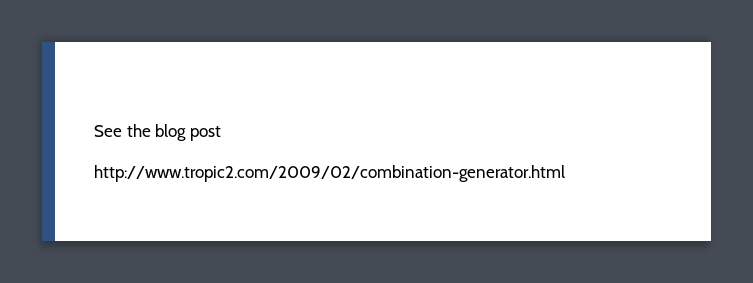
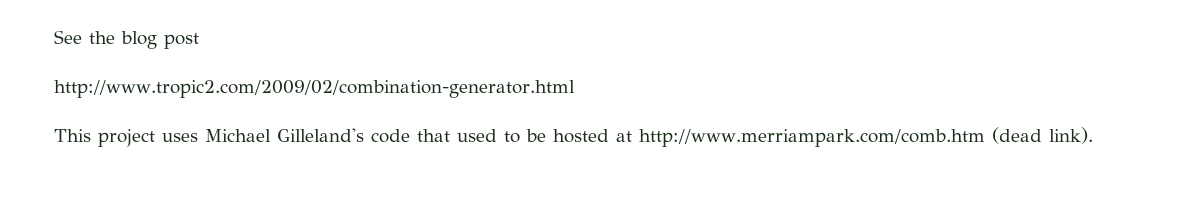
(565, 173) none -> [54,127,1093,147] // This project uses Michael Gilleland's code that used to be hosted at http://www.merriampark.com/comb.htm (dead link).

